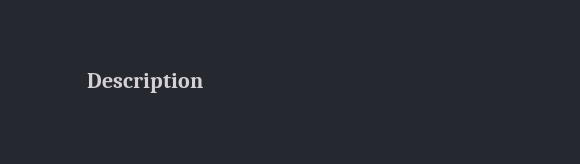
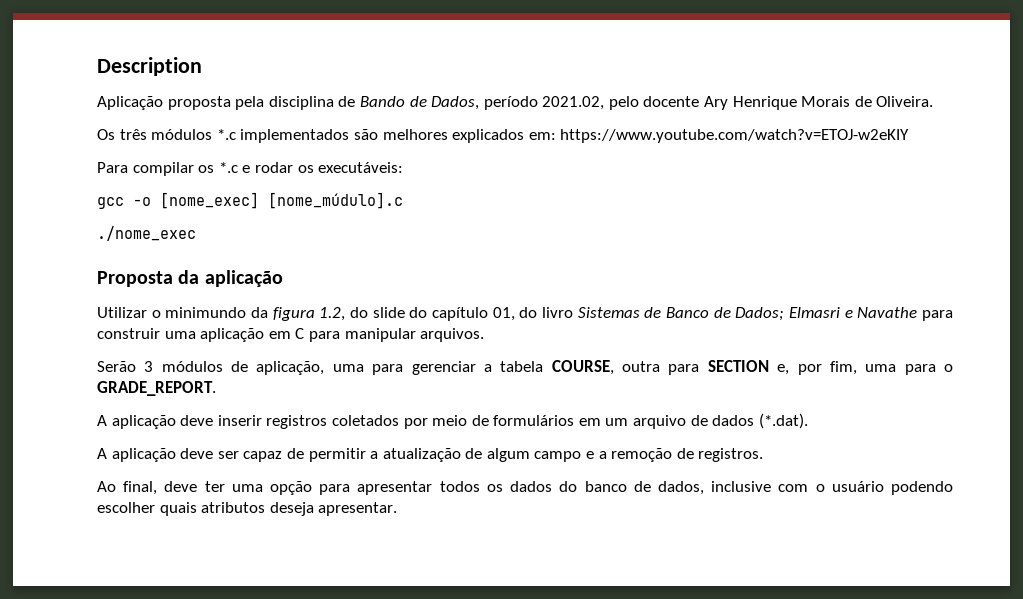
(203, 83) none -> [97,96,934,110] [97,129,910,143] [97,162,404,176] [97,192,403,209] [97,226,196,241] [97,270,283,287] [97,307,953,321] [97,328,485,342] [97,360,953,375] [97,381,216,396] [97,413,808,429] [97,448,764,462] [97,481,954,495] [97,502,398,516] // Aplicação proposta pela disciplina de Bando de Dados, período 2021.02, pelo docente Ary Henrique Morais de Oliveira. // Os três módulos *.c implementados são melhores explicados em: https://www.youtube.com/watch?v=ETOJ-w2eKIY // Para compilar os *.c e rodar os executáveis: // gcc -o [nome_exec] [nome_múdulo].c // ./nome_exec // Proposta da aplicação // Utilizar o minimundo da figura 1.2, do slide do capítulo 01, do livro Sistemas de Banco de Dados; Elmasri e Navathe para construir uma aplicação em C para manipular arquivos. // Serão 3 módulos de aplicação, uma para gerenciar a tabela COURSE, outra para SECTION e, por fim, uma para o GRADE_REPORT. // A aplicação deve inserir registros coletados por meio de formulários em um arquivo de dados (*.dat). // A aplicação deve ser capaz de permitir a atualização de algum campo e a remoção de registros. // Ao final, deve ter uma opção para apresentar todos os dados do banco de dados, inclusive com o usuário podendo escolher quais atributos deseja apresentar.

